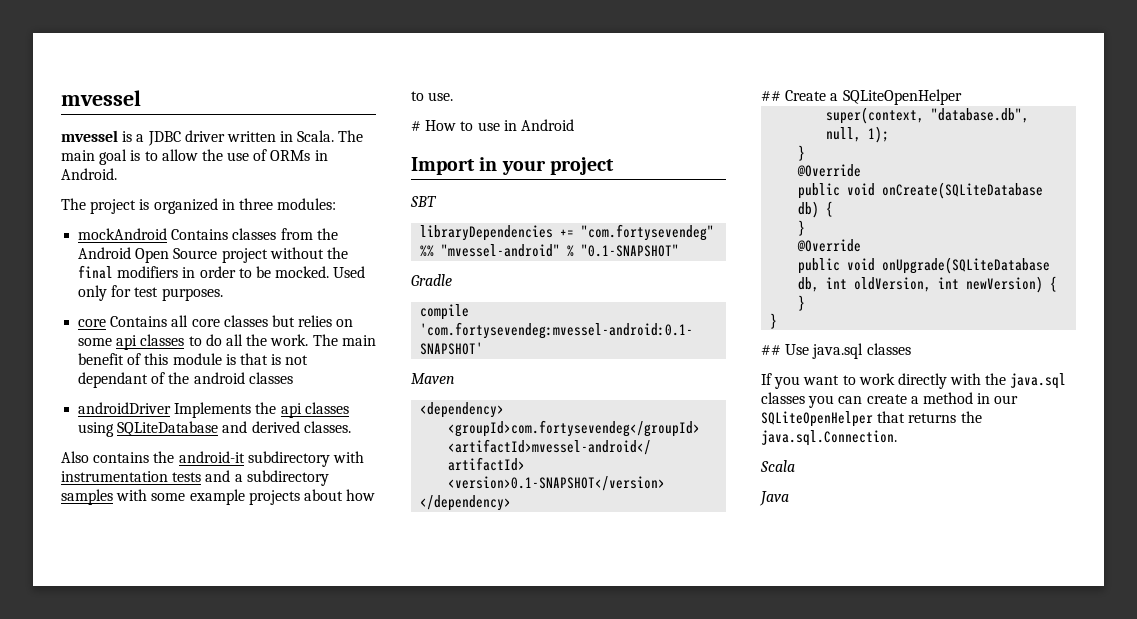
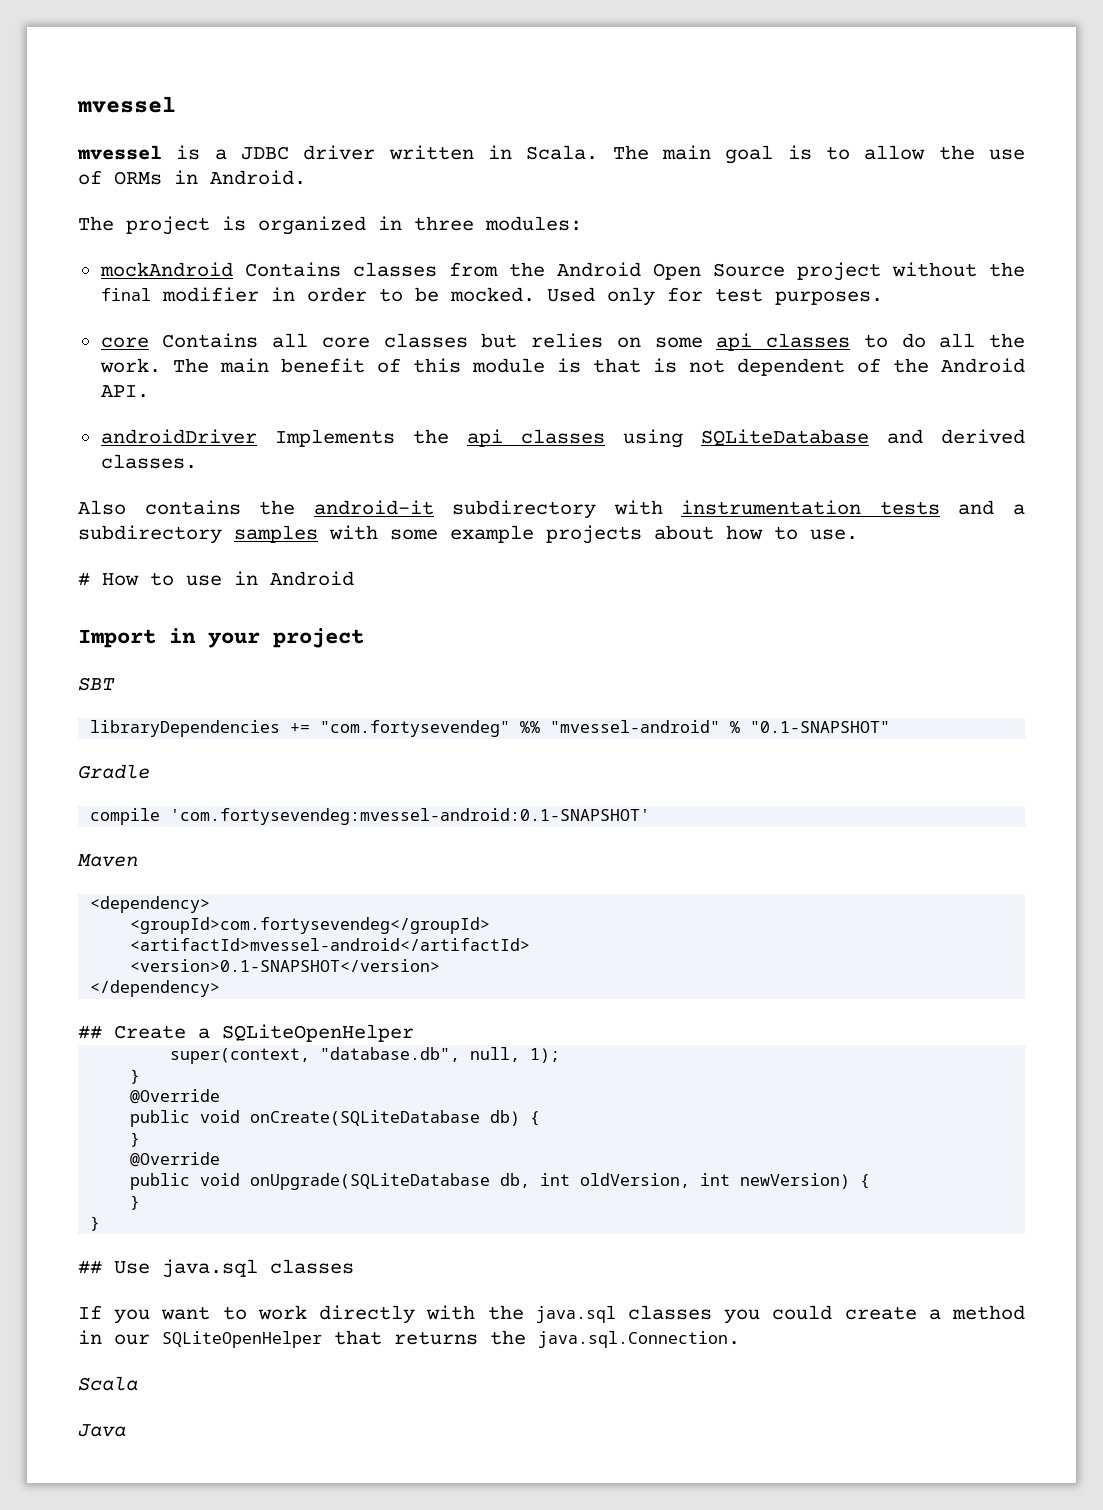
[117,266,179,278] modifiers -> [161,287,259,302] modifier
[78,372,149,388] dependant -> [736,358,845,376] dependent
[193,372,293,384] android classes -> [940,358,1025,373] [100,385,149,398] Android API.
[838,396,863,404] can -> [772,1305,833,1320] could

